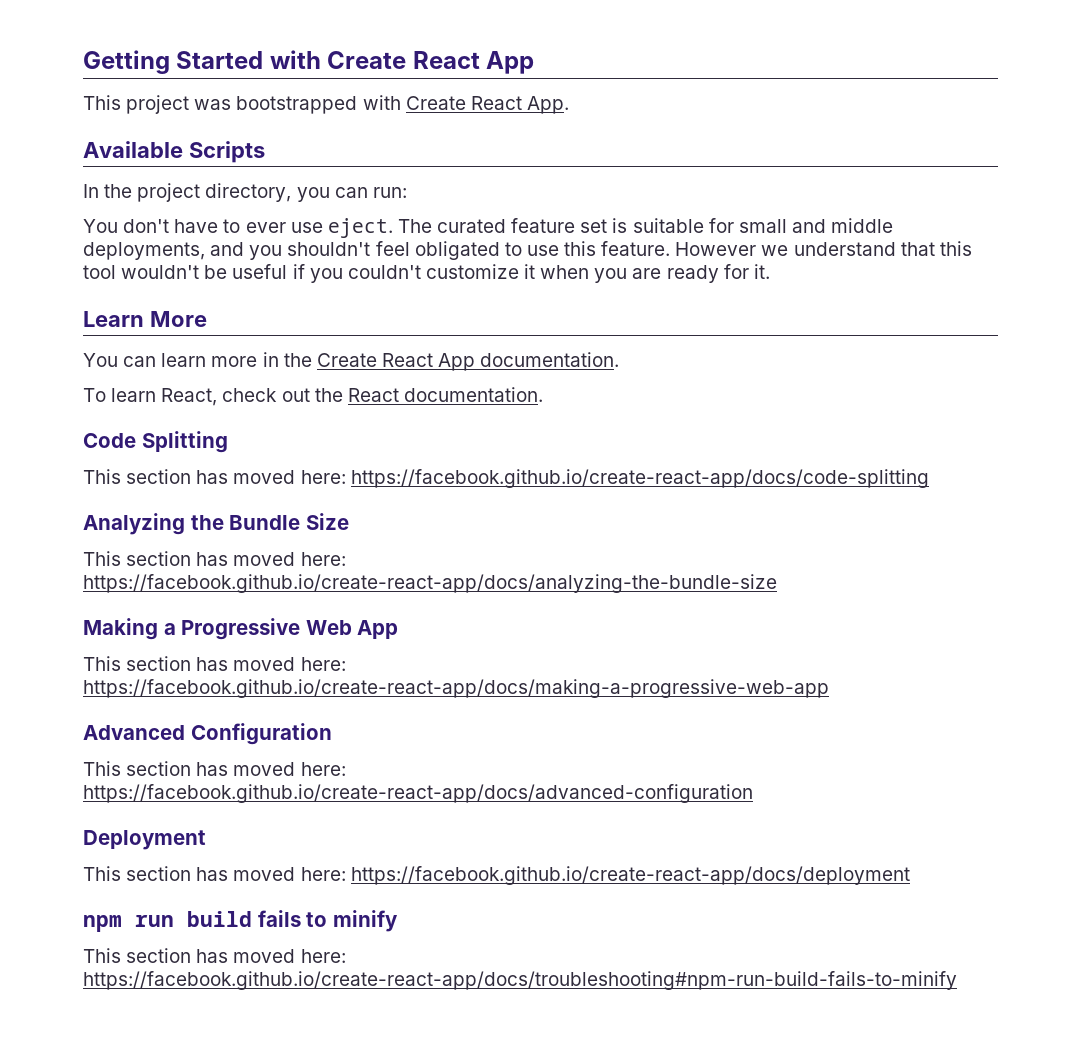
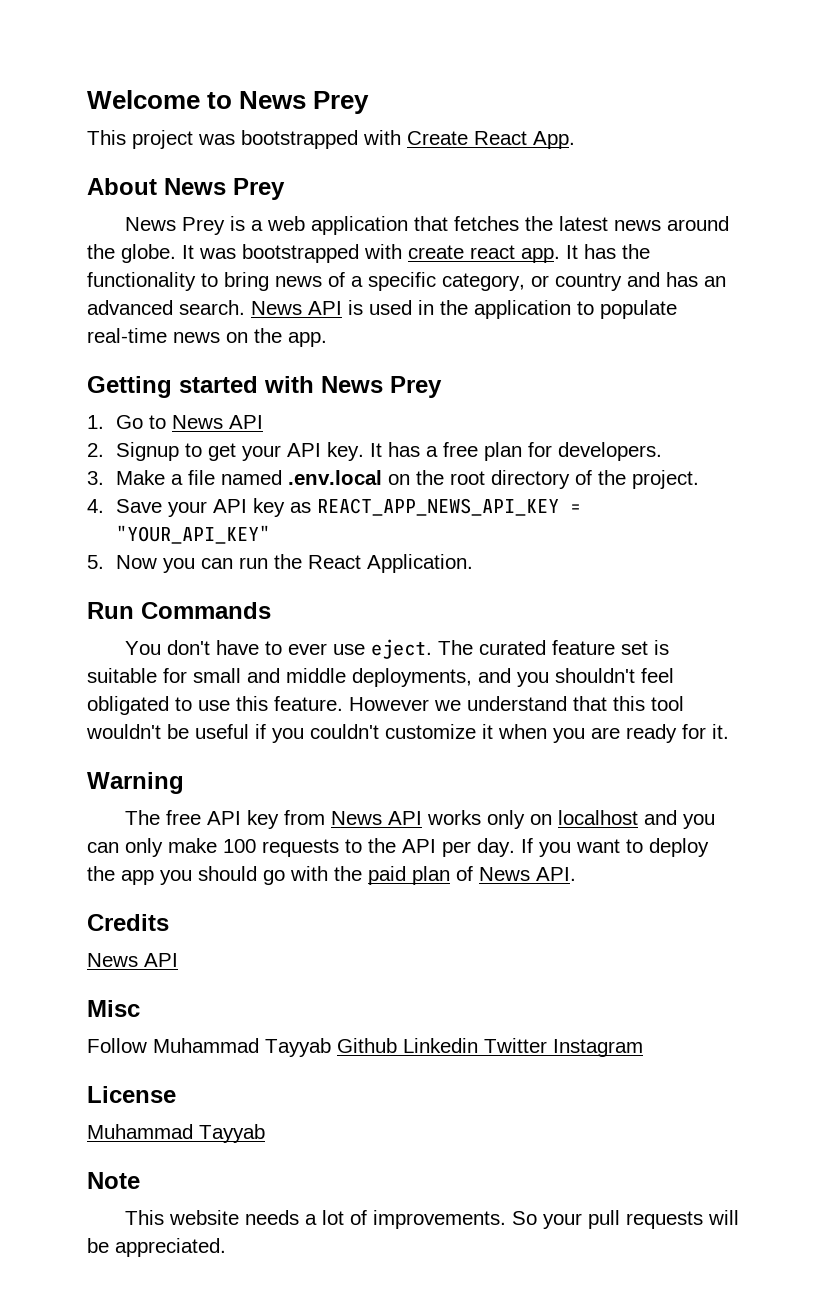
[83,50,535,74] Getting Started with Create React App -> [87,90,370,114] Welcome to News Prey
[83,141,265,163] [83,183,407,202] Available Scripts // In the project directory, you can run: -> [87,178,285,200] [124,216,729,235] [87,244,650,263] [87,272,726,291] [87,300,677,319] [87,328,327,347] [87,376,442,398] [87,415,264,429] [87,442,663,461] [87,470,700,489] [87,498,582,517] [116,525,271,544] [87,554,474,573] [87,602,271,619] About News Prey // News Prey is a web application that fetches the latest news around the globe. It was bootstrapped with create react app. It has the functionality to bring news of a specific category, or country and has an advanced search. News API is used in the application to populate real-time news on the app. // Getting started with News Prey // 1. Go to News API // 2. Signup to get your API key. It has a free plan for developers. // 3. Make a file named .env.local on the root directory of the project. // 4. Save your API key as REACT_APP_NEWS_API_KEY = "YOUR_API_KEY" // 5. Now you can run the React Application. // Run Commands
[83,311,207,327] [83,352,620,371] [83,387,543,406] [83,431,228,453] [83,469,929,488] [83,513,349,535] [83,551,346,566] [83,574,777,593] [83,618,399,640] [83,656,346,671] [83,679,829,698] [83,723,332,745] [83,761,346,776] [83,784,753,803] [83,830,206,850] [83,866,910,885] [83,910,398,932] [83,948,346,963] [83,971,957,990] Learn More // You can learn more in the Create React App documentation. // To learn React, check out the React documentation. // Code Splitting // This section has moved here: https://facebook.github.io/create-react-app/docs/code-splitting // Analyzing the Bundle Size // This section has moved here: https://facebook.github.io/create-react-app/docs/analyzing-the-bundle-size // Making a Progressive Web App // This section has moved here: https://facebook.github.io/create-react-app/docs/making-a-progressive-web-app // Advanced Configuration // This section has moved here: https://facebook.github.io/create-react-app/docs/advanced-configuration // Deployment // This section has moved here: https://facebook.github.io/create-react-app/docs/deployment // npm run build fails to minify // This section has moved here: https://facebook.github.io/create-react-app/docs/troubleshooting#npm-run-build-fails-to-minify -> [87,772,184,794] [124,810,715,829] [87,838,709,857] [87,866,576,885] [87,914,169,931] [87,953,178,967] [87,1000,140,1017] [87,1038,643,1057] [87,1086,176,1103] [87,1124,265,1143] [87,1172,140,1189] [124,1210,739,1229] [87,1238,226,1257] Warning // The free API key from News API works only on localhost and you can only make 100 requests to the API per day. If you want to deploy the app you should go with the paid plan of News API. // Credits // News API // Misc // Follow Muhammad Tayyab Github Linkedin Twitter Instagram // License // Muhammad Tayyab // Note // This website needs a lot of improvements. So your pull requests will be appreciated.

